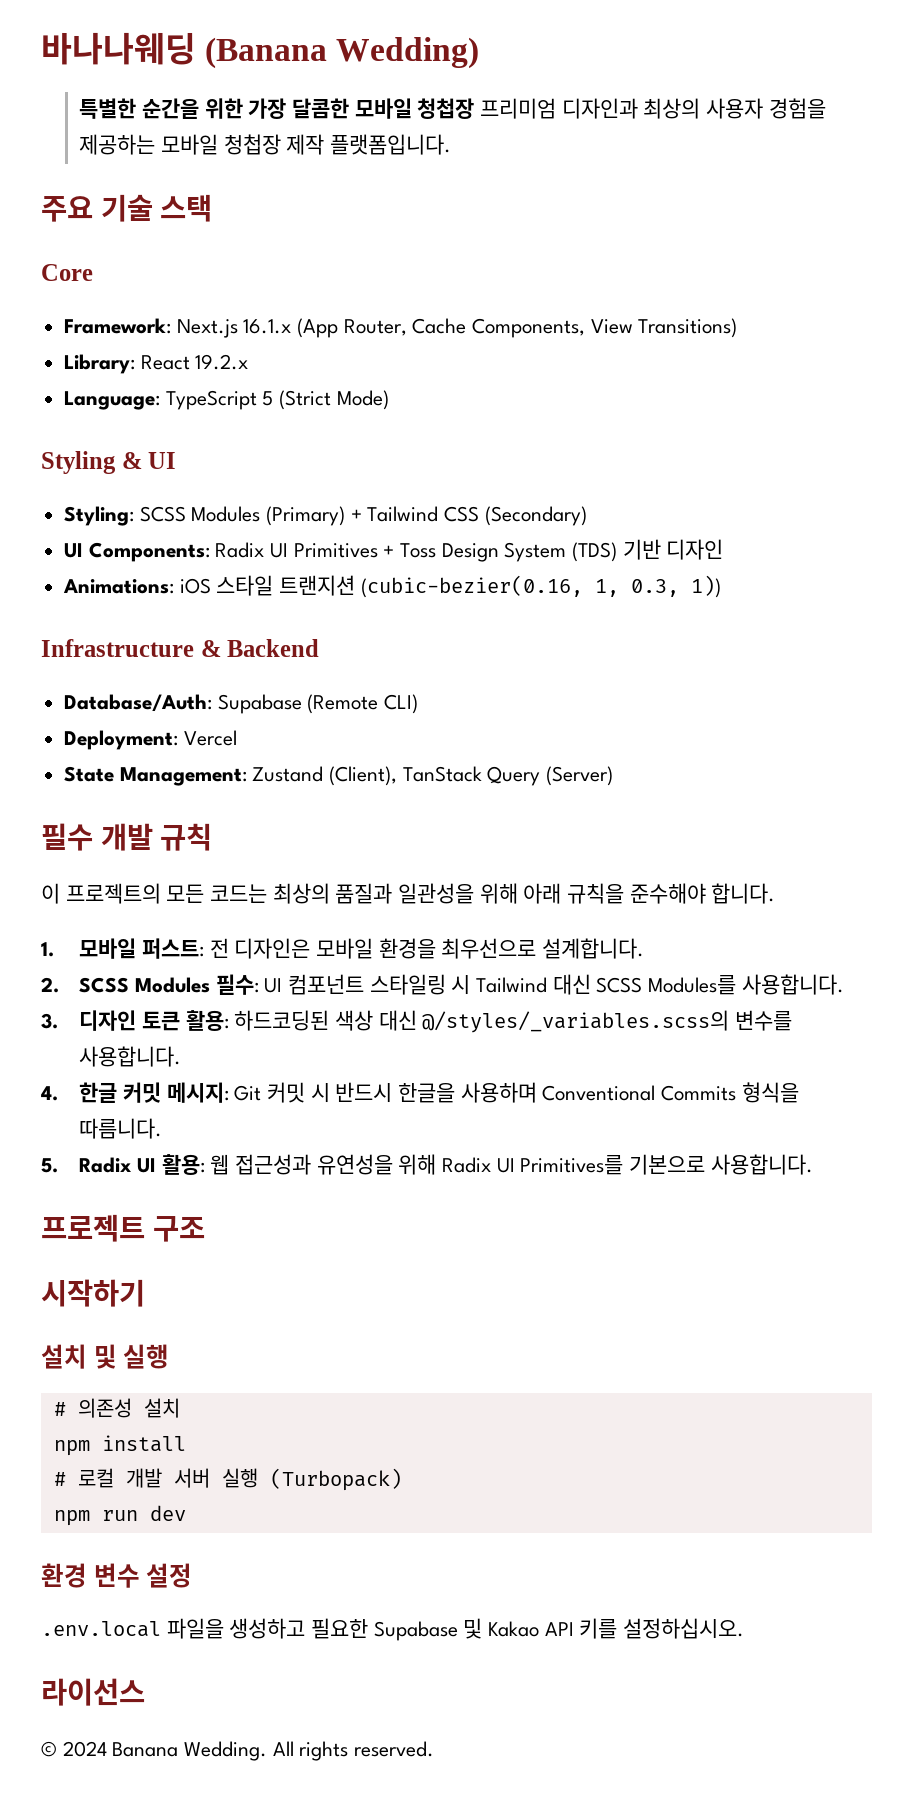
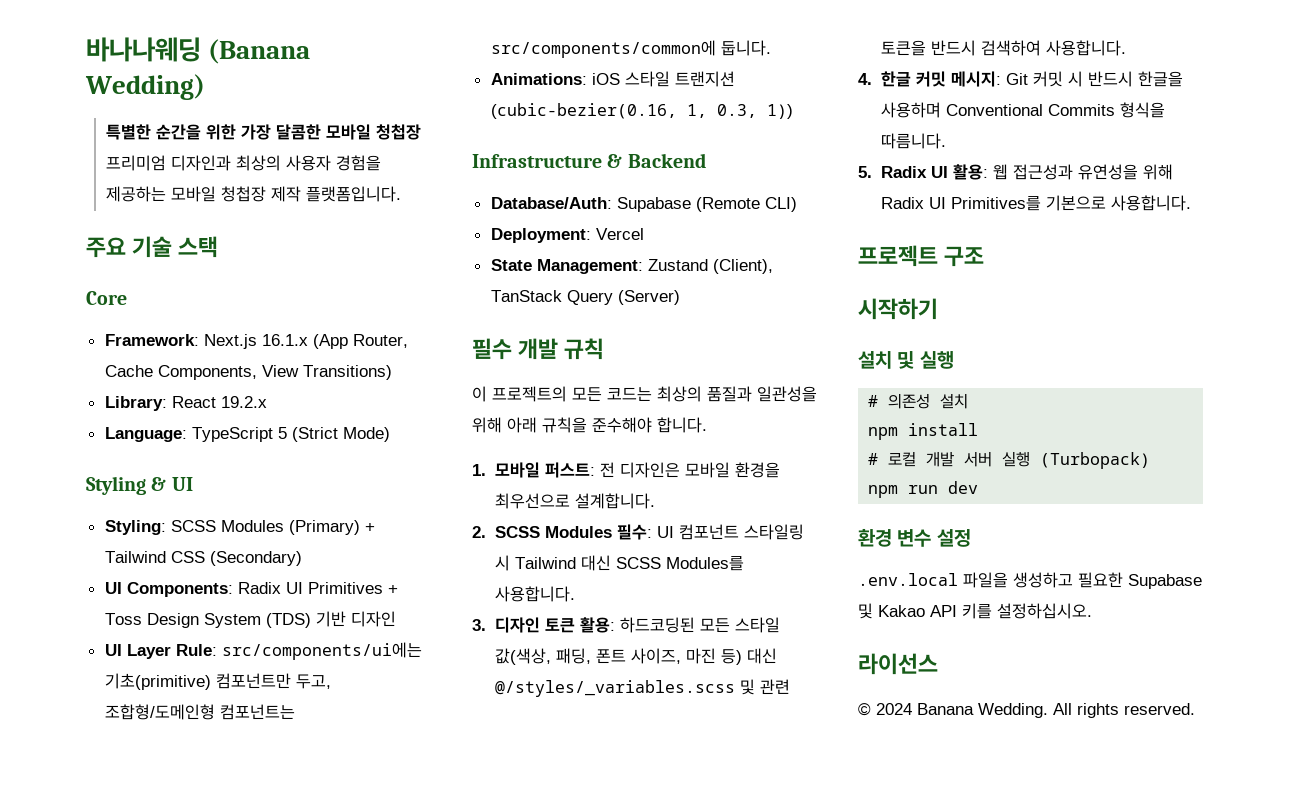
(724, 549) none -> [104,642,422,660] [104,673,331,690] [104,704,295,720] [490,40,771,58] // UI Layer Rule: src/components/ui에는 기초(primitive) 컴포넌트만 두고, 조합형/도메인형 컴포넌트는 src/components/common에 둡니다.
[335,1010,793,1033] 색상 대신 @/styles/_variables.scss의 변수를 -> [699,617,780,633] [494,648,777,665] [494,679,790,697] [880,40,1041,56] 모든 스타일 값(색상, 패딩, 폰트 사이즈, 마진 등) 대신 @/styles/_variables.scss 및 관련 토큰을 반드시 검색하여

